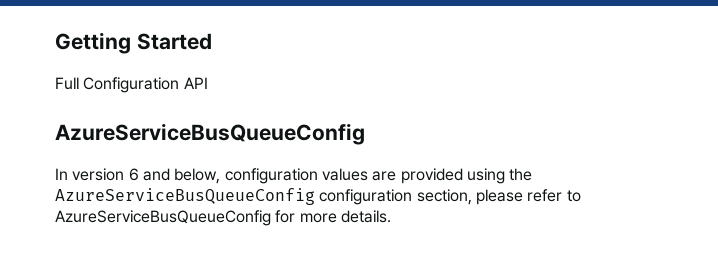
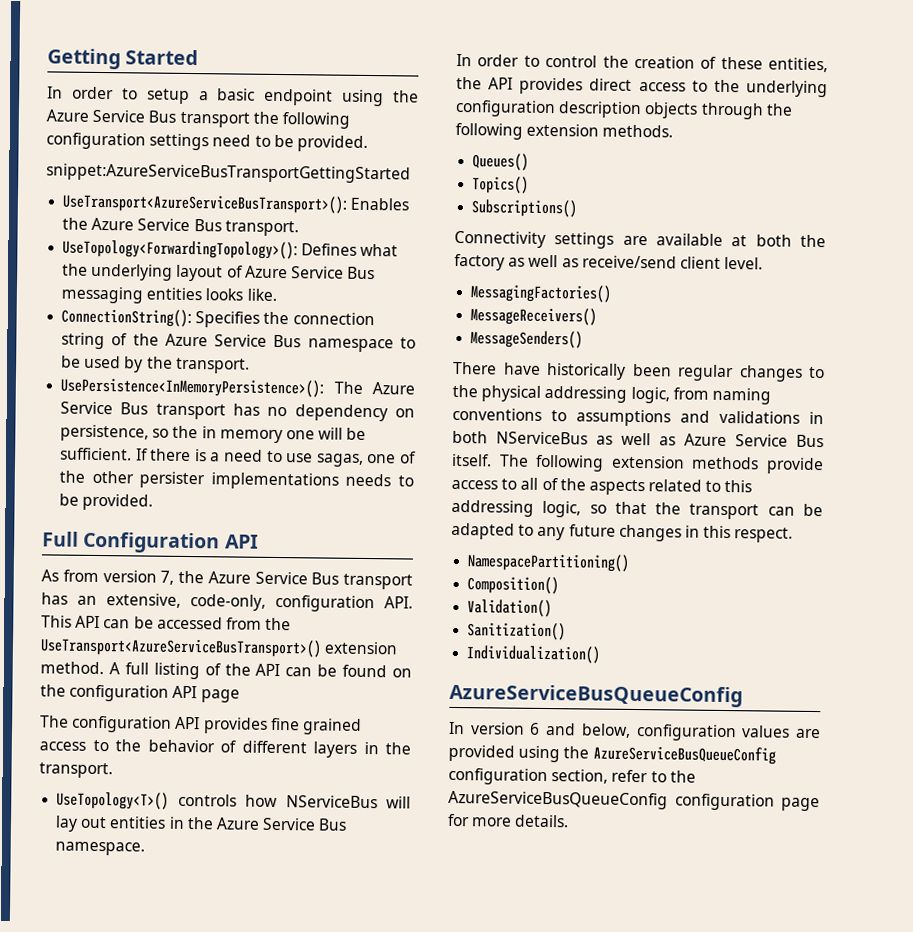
[55,77,208,93] Full Configuration API -> [47,86,419,107] [46,109,350,129] [46,132,368,152] [46,163,411,184] [62,193,410,214] [62,217,299,237] [62,239,399,260] [62,263,376,282] [61,286,277,304] [61,308,375,328] [61,332,416,353] [61,355,250,374] [60,377,415,398] [60,401,415,422] [60,424,367,444] [60,447,416,467] [59,470,414,490] [59,493,154,511] [42,531,259,554] [41,569,413,590] [41,592,413,613] [41,615,292,631] [40,637,399,658] [40,661,412,680] [40,684,240,703] [40,715,362,735] [39,739,411,758] [39,762,113,779] [56,791,411,810] [55,815,348,832] [55,841,146,856] [456,53,828,73] [456,76,828,98] [455,99,793,120] [455,122,674,140] [472,153,530,171] [472,176,530,194] [471,199,578,218] [454,230,826,249] [454,253,764,271] [470,284,613,303] [470,307,598,326] [470,330,584,349] [453,361,825,382] [452,384,771,405] [452,407,824,427] [452,430,824,448] [452,453,824,475] [451,477,753,496] [451,499,823,520] [451,522,794,543] [467,553,631,572] [467,576,560,595] [467,599,553,618] [467,622,567,641] [466,645,601,664] In order to setup a basic endpoint using the Azure Service Bus transport the following configuration settings need to be provided. // snippet:AzureServiceBusTransportGettingStarted // UseTransport<AzureServiceBusTransport>(): Enables the Azure Service Bus transport. // UseTopology<ForwardingTopology>(): Defines what the underlying layout of Azure Service Bus messaging entities looks like. // ConnectionString(): Specifies the connection string of the Azure Service Bus namespace to be used by the transport. // UsePersistence<InMemoryPersistence>(): The Azure Service Bus transport has no dependency on persistence, so the in memory one will be sufficient. If there is a need to use sagas, one of the other persister implementations needs to be provided. // Full Configuration API // As from version 7, the Azure Service Bus transport has an extensive, code-only, configuration API. This API can be accessed from the UseTransport<AzureServiceBusTransport>() extension method. A full listing of the API can be found on the configuration API page // The configuration API provides fine grained access to the behavior of different layers in the transport. // UseTopology<T>() controls how NServiceBus will lay out entities in the Azure Service Bus namespace. // In order to control the creation of these entities, the API provides direct access to the underlying configuration description objects through the following extension methods. // Queues() // Topics() // Subscriptions() // Connectivity settings are available at both the factory as well as receive/send client level. // MessagingFactories() // MessageReceivers() // MessageSenders() // There have historically been regular changes to the physical addressing logic, from naming conventions to assumptions and validations in both NServiceBus as well as Azure Service Bus itself. The following extension methods provide access to all of the aspects related to this addressing logic, so that the transport can be adapted to any future changes in this respect. // NamespacePartitioning() // Composition() // Validation() // Sanitization() // Individualization()
[475,189,523,205] please -> (609, 776) none
[55,210,271,226] AzureServiceBusQueueConfig -> [669,770,696,783] [448,790,820,812] the AzureServiceBusQueueConfig configuration page

